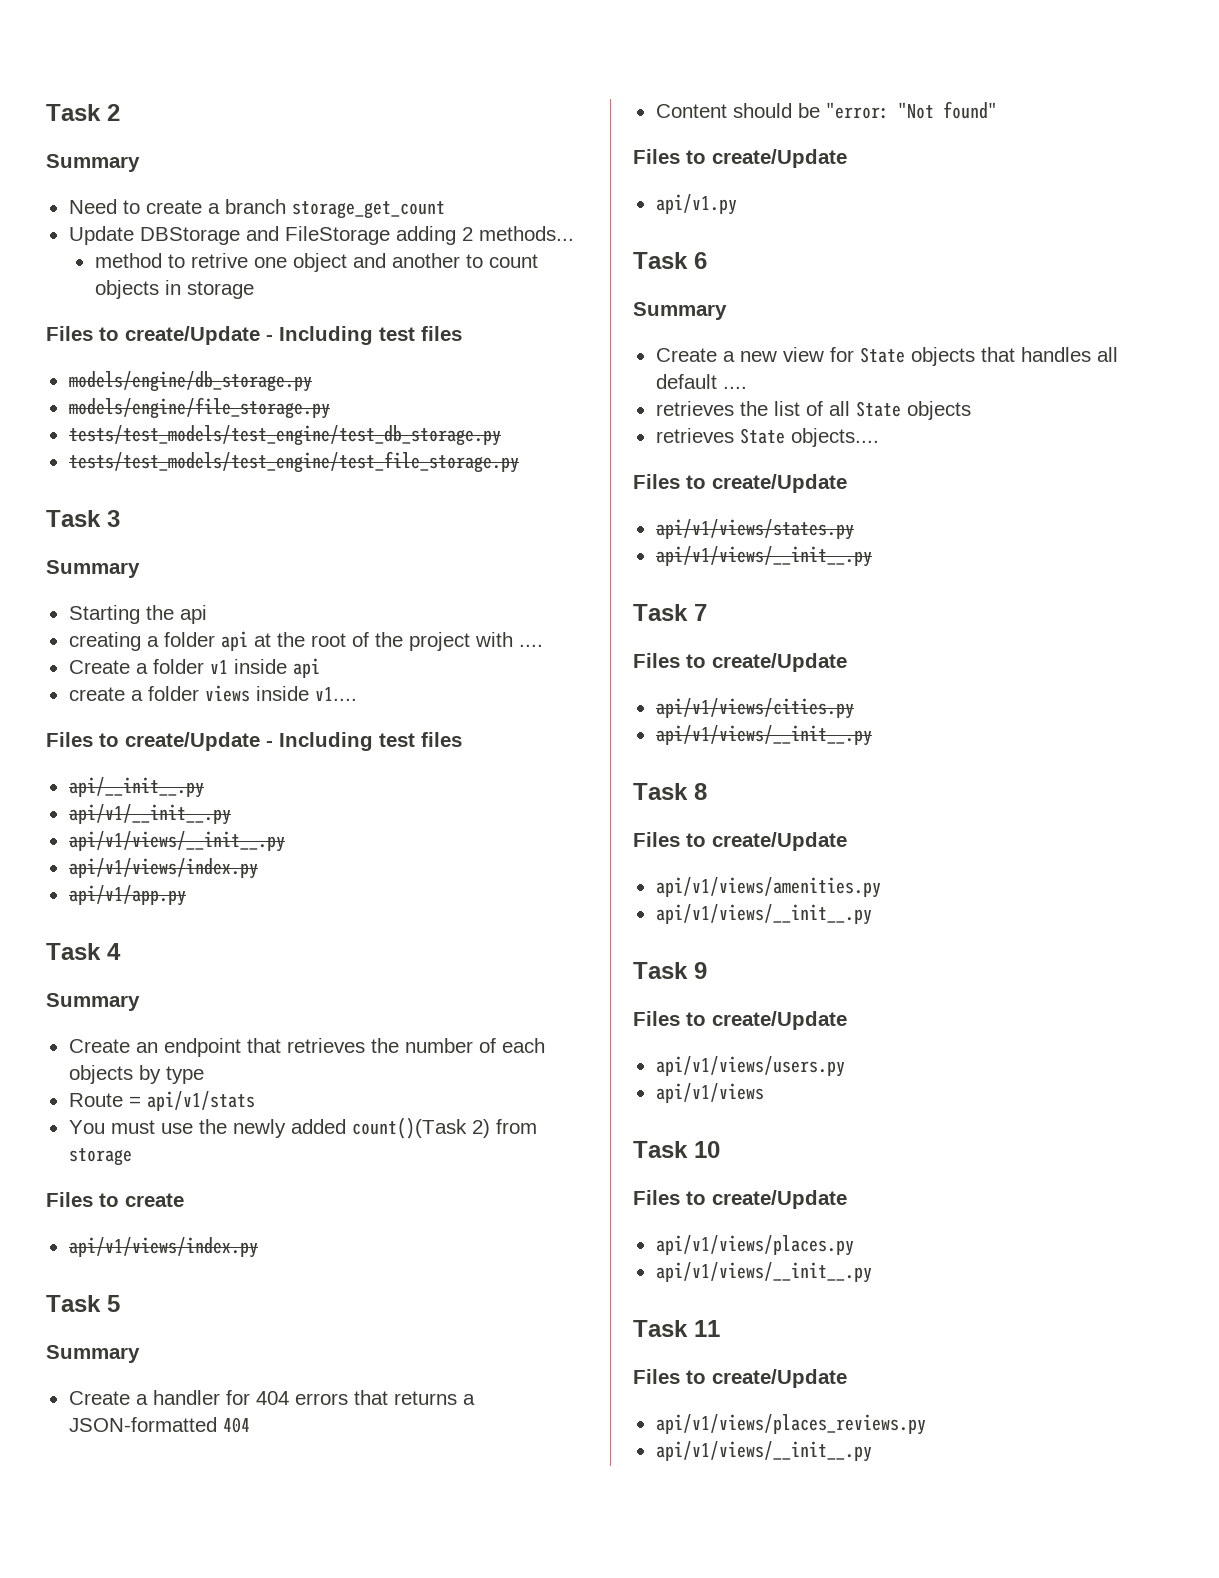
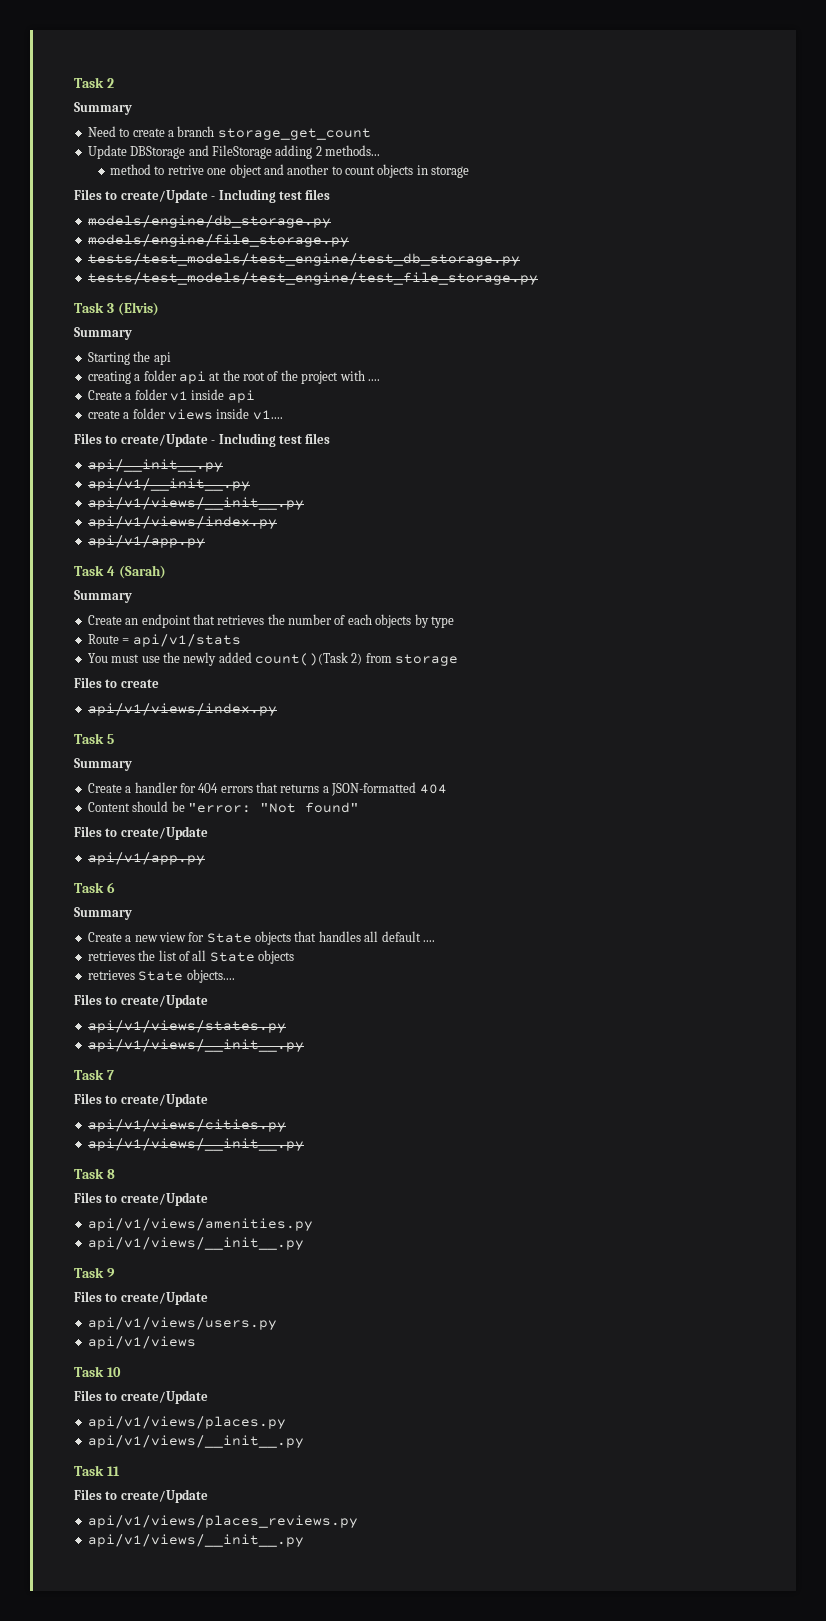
(120, 518) none -> [117,302,159,316] (Elvis)
(121, 951) none -> [118,565,166,579] (Sarah)
[655,194,737,215] api/v1.py -> [87,852,205,865] api/v1/app.py

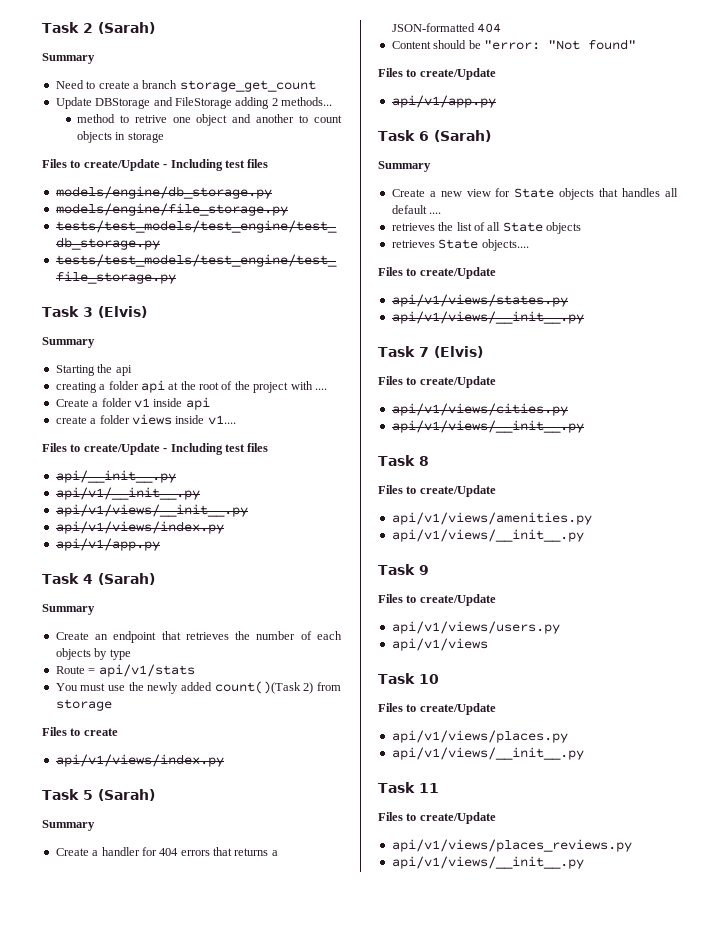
(114, 83) none -> [97,22,155,34] (Sarah)
(114, 739) none -> [97,789,155,801] (Sarah)
(115, 887) none -> [433,130,491,142] (Sarah)
(114, 1075) none -> [433,346,483,358] (Elvis)

